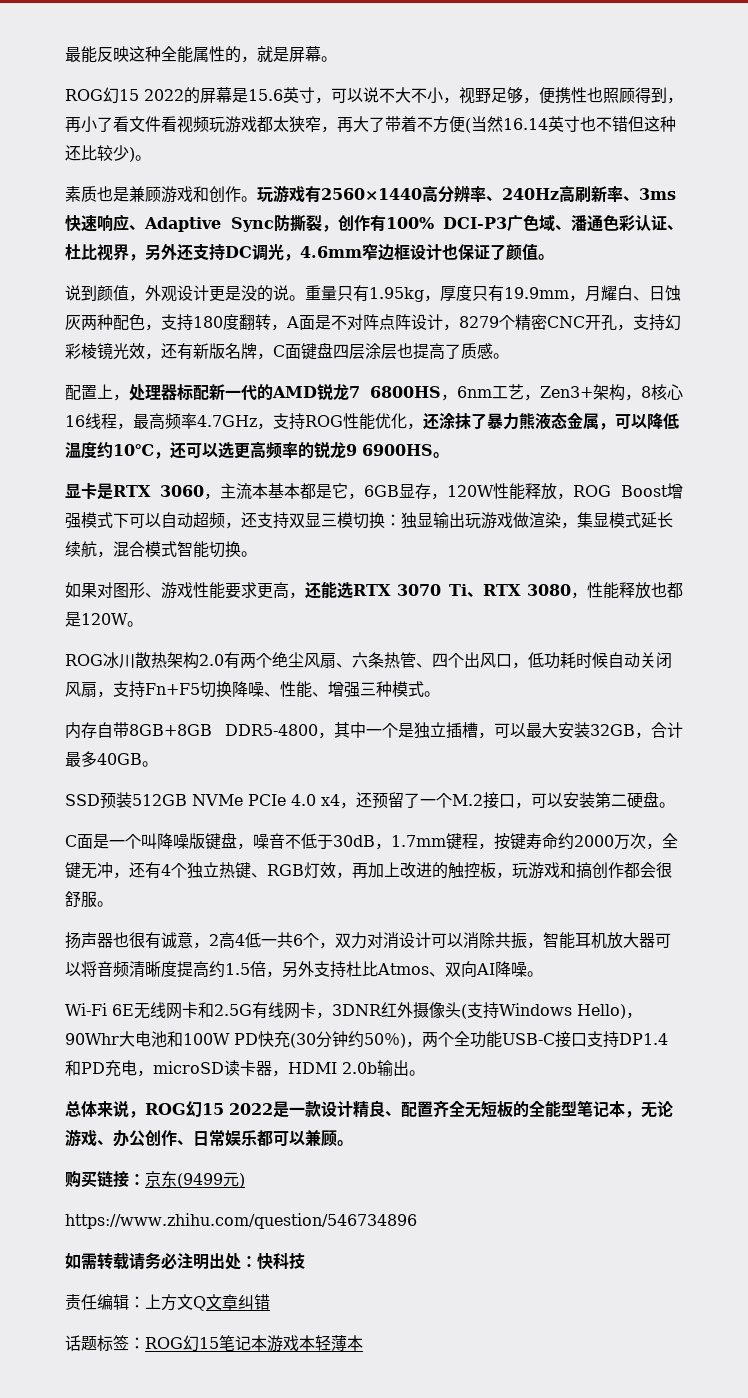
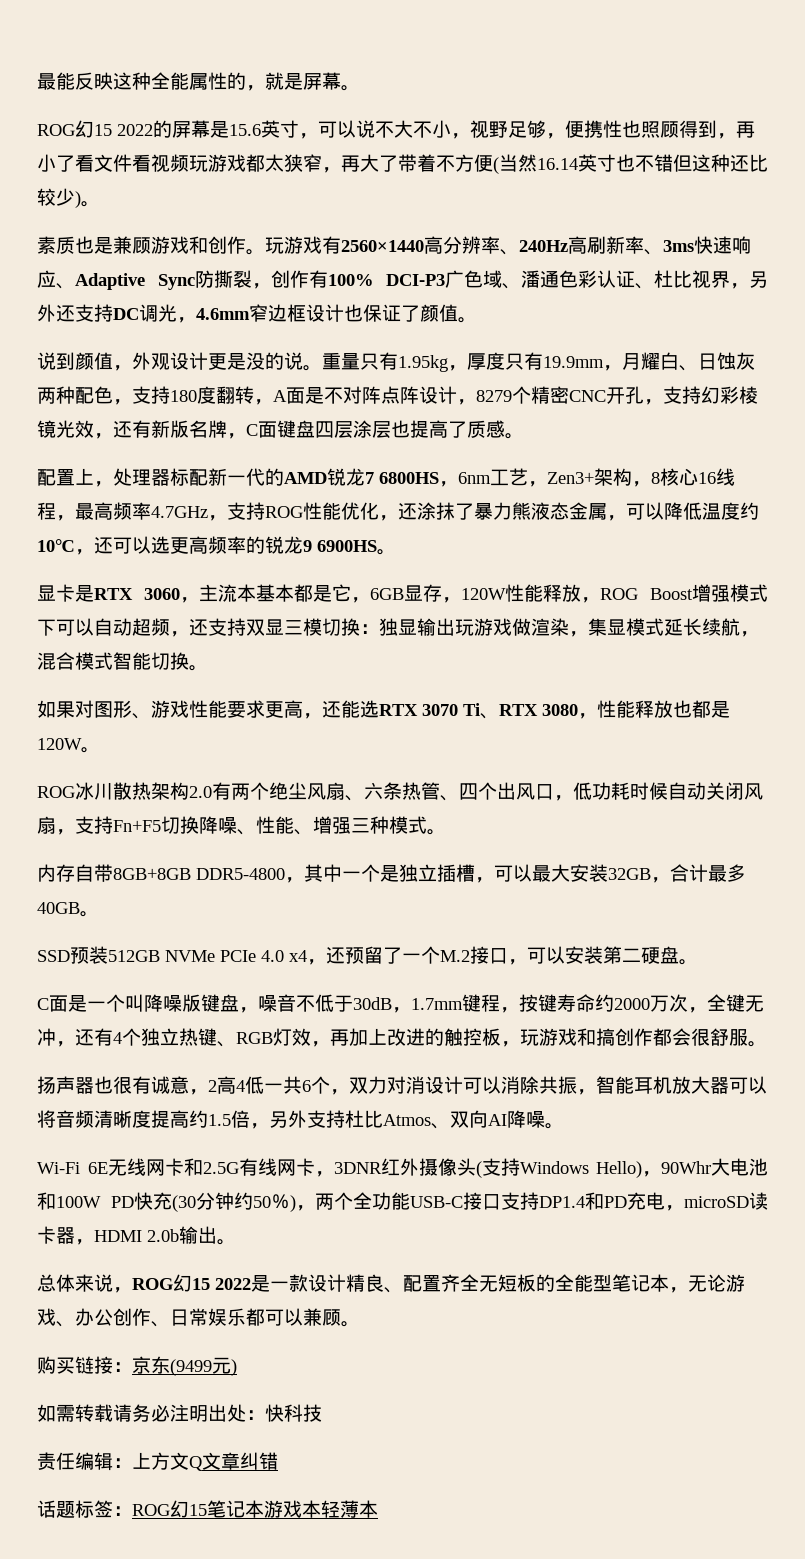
[65,1213,417,1229] // https://www.zhihu.com/question/546734896 -> (237, 1367) none

